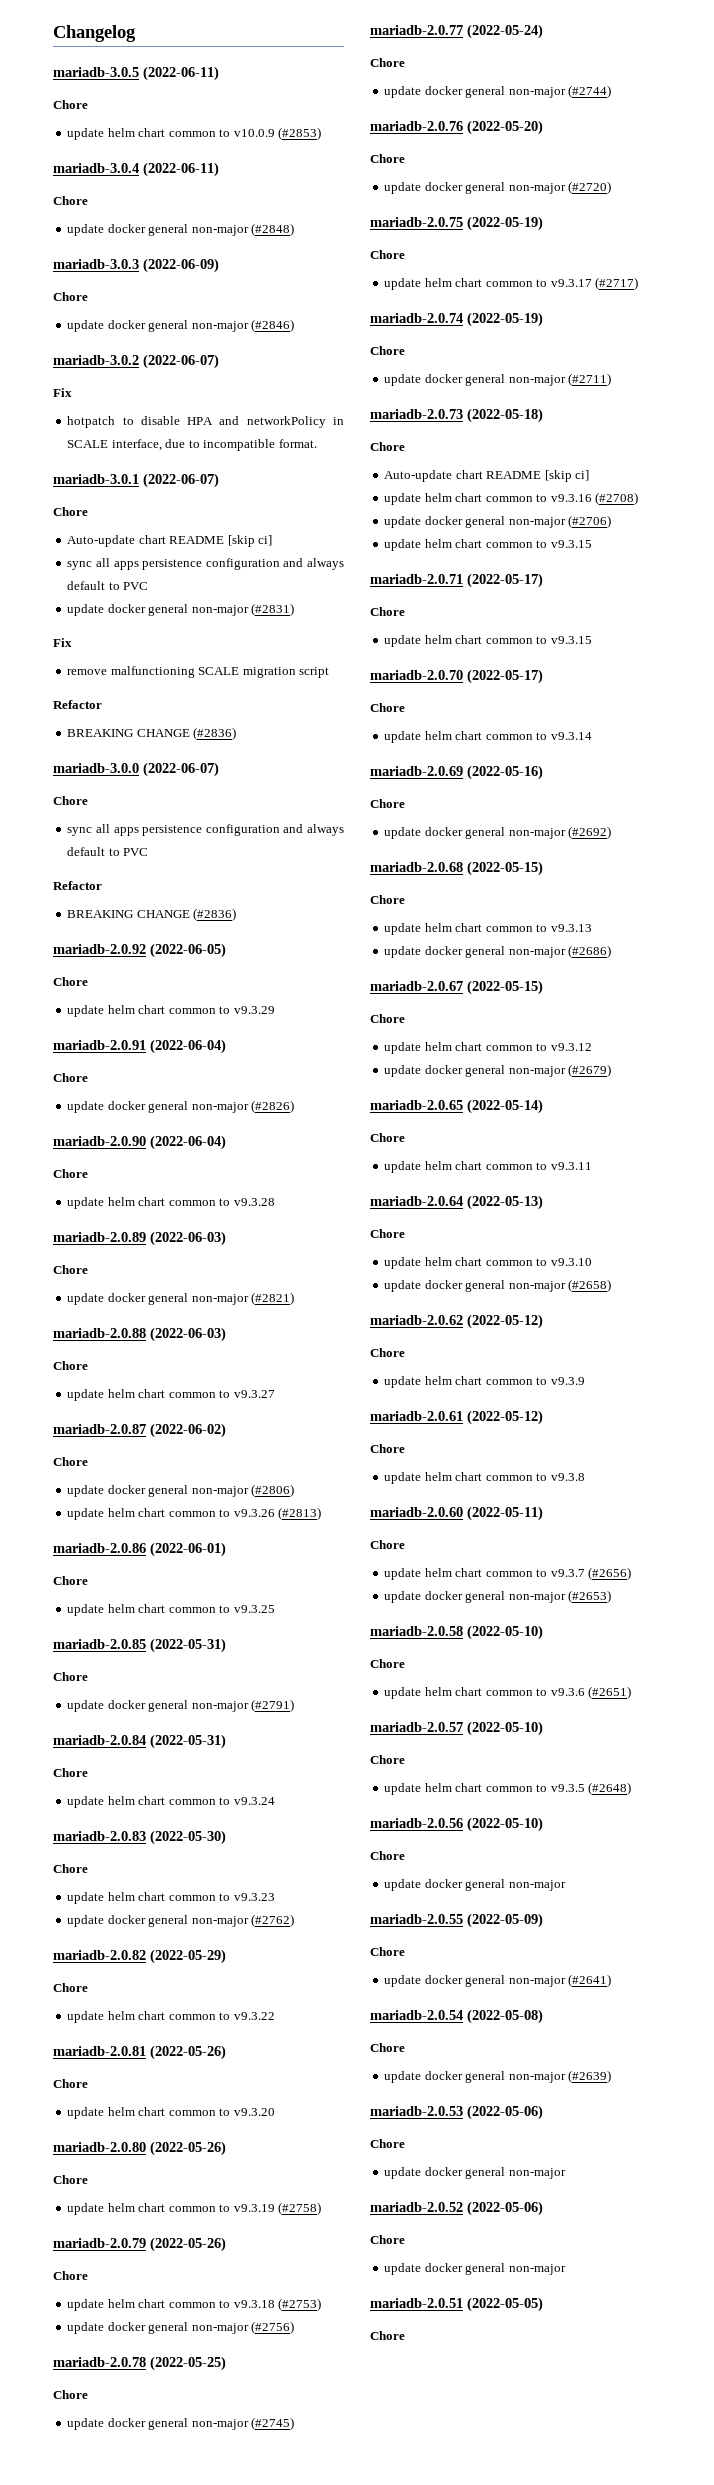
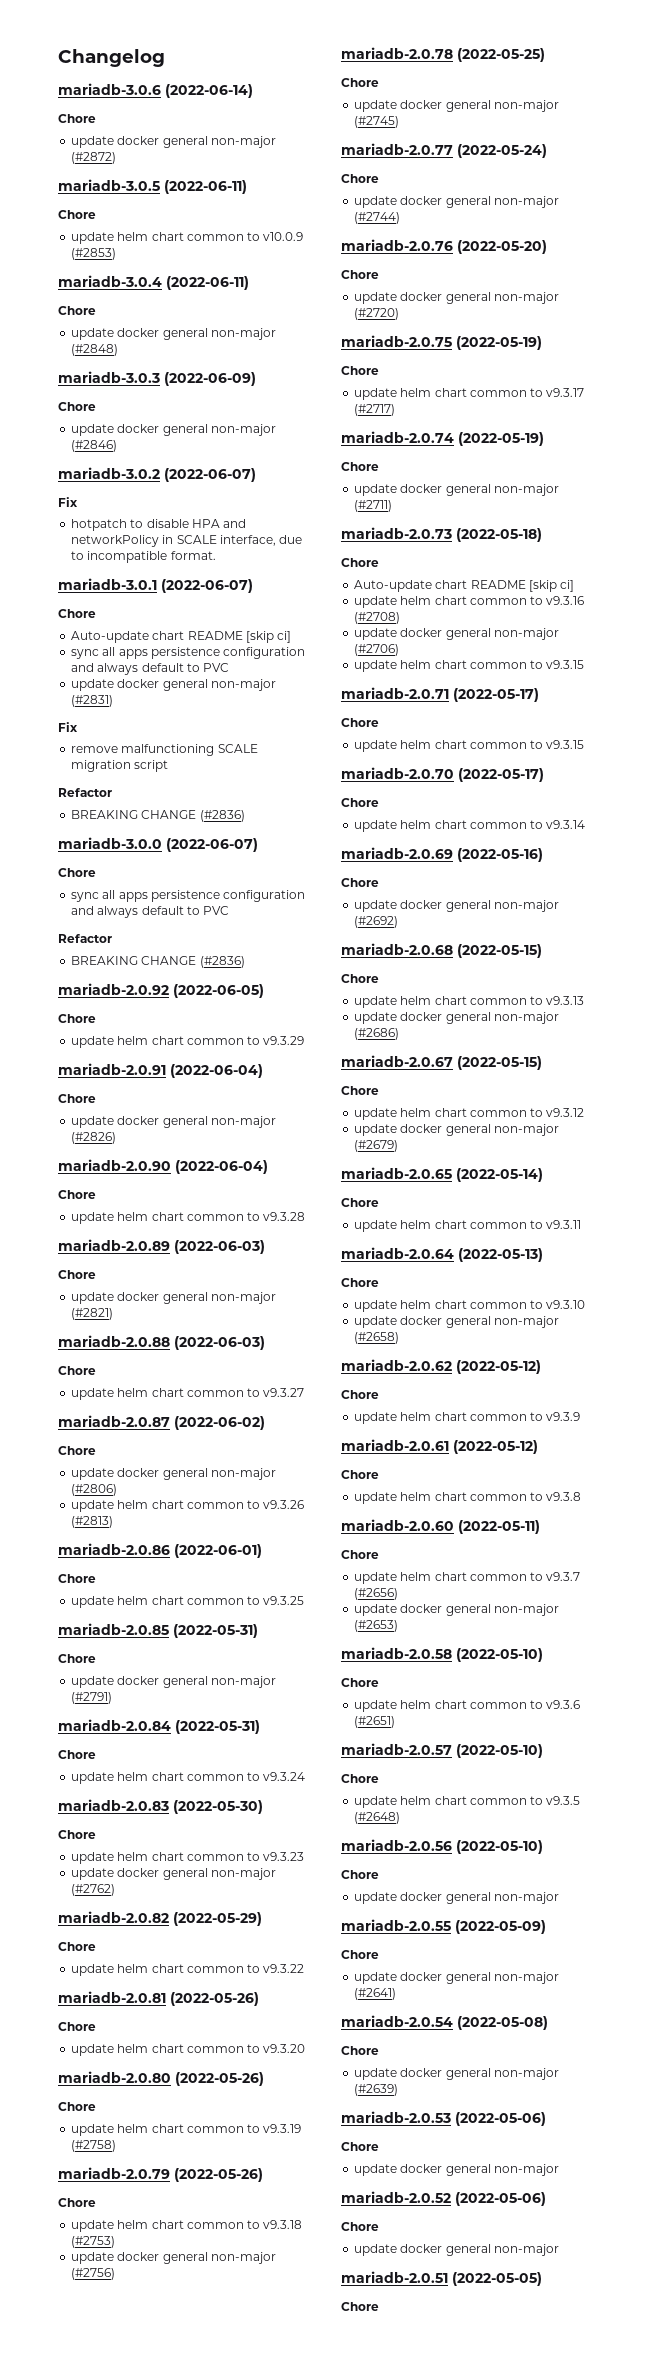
(136, 33) none -> [58,83,253,98] [58,114,96,123] [71,136,276,148] [71,152,117,164] // mariadb-3.0.6 (2022-06-14) // Chore // update docker general non-major (#2872)

